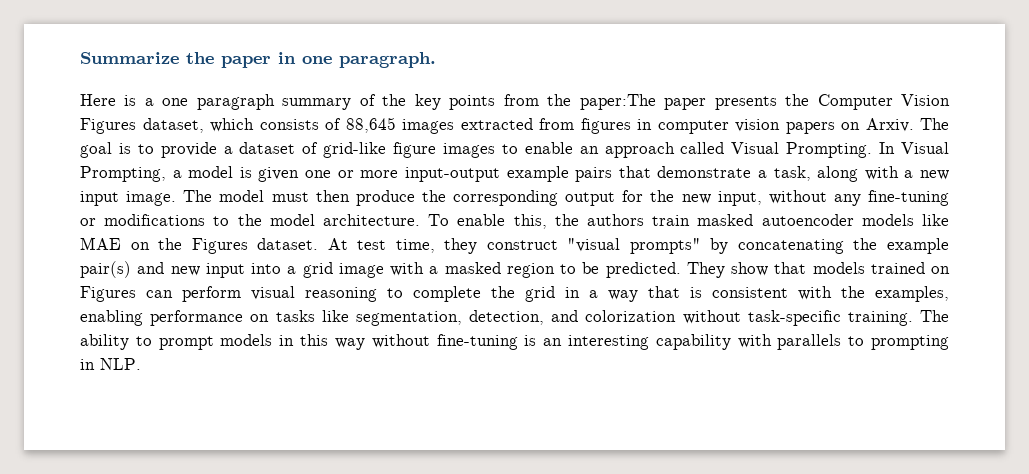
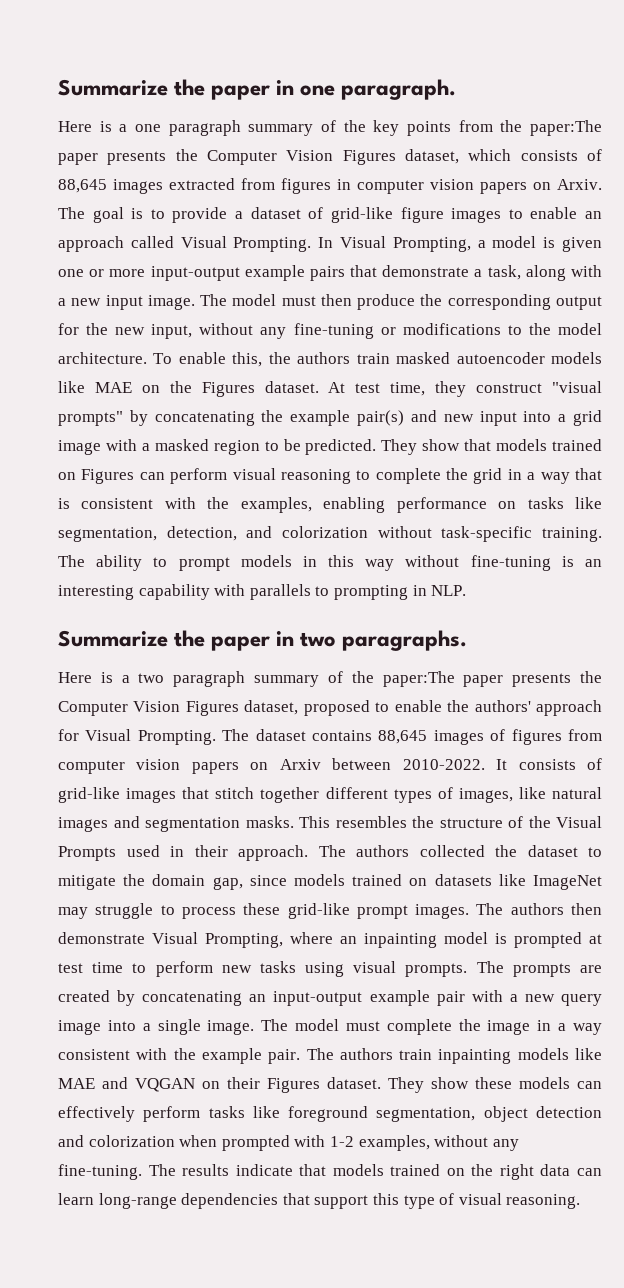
(141, 364) none -> [58,630,468,651] [58,671,602,687] [58,700,602,716] [58,729,602,745] [58,758,603,774] [58,787,603,803] [58,816,602,832] [58,845,602,861] [58,874,602,890] [58,903,602,919] [58,932,602,948] [58,961,602,977] [58,990,603,1006] [58,1019,603,1035] [58,1048,602,1064] [58,1077,602,1093] [58,1106,602,1122] [58,1135,519,1151] [58,1164,602,1180] [58,1193,581,1209] // Summarize the paper in two paragraphs. // Here is a two paragraph summary of the paper:The paper presents the Computer Vision Figures dataset, proposed to enable the authors' approach for Visual Prompting. The dataset contains 88,645 images of figures from computer vision papers on Arxiv between 2010-2022. It consists of grid-like images that stitch together different types of images, like natural images and segmentation masks. This resembles the structure of the Visual Prompts used in their approach. The authors collected the dataset to mitigate the domain gap, since models trained on datasets like ImageNet may struggle to process these grid-like prompt images. The authors then demonstrate Visual Prompting, where an inpainting model is prompted at test time to perform new tasks using visual prompts. The prompts are created by concatenating an input-output example pair with a new query image into a single image. The model must complete the image in a way consistent with the example pair. The authors train inpainting models like MAE and VQGAN on their Figures dataset. They show these models can effectively perform tasks like foreground segmentation, object detection and colorization when prompted with 1-2 examples, without any fine-tuning. The results indicate that models trained on the right data can learn long-range dependencies that support this type of visual reasoning.

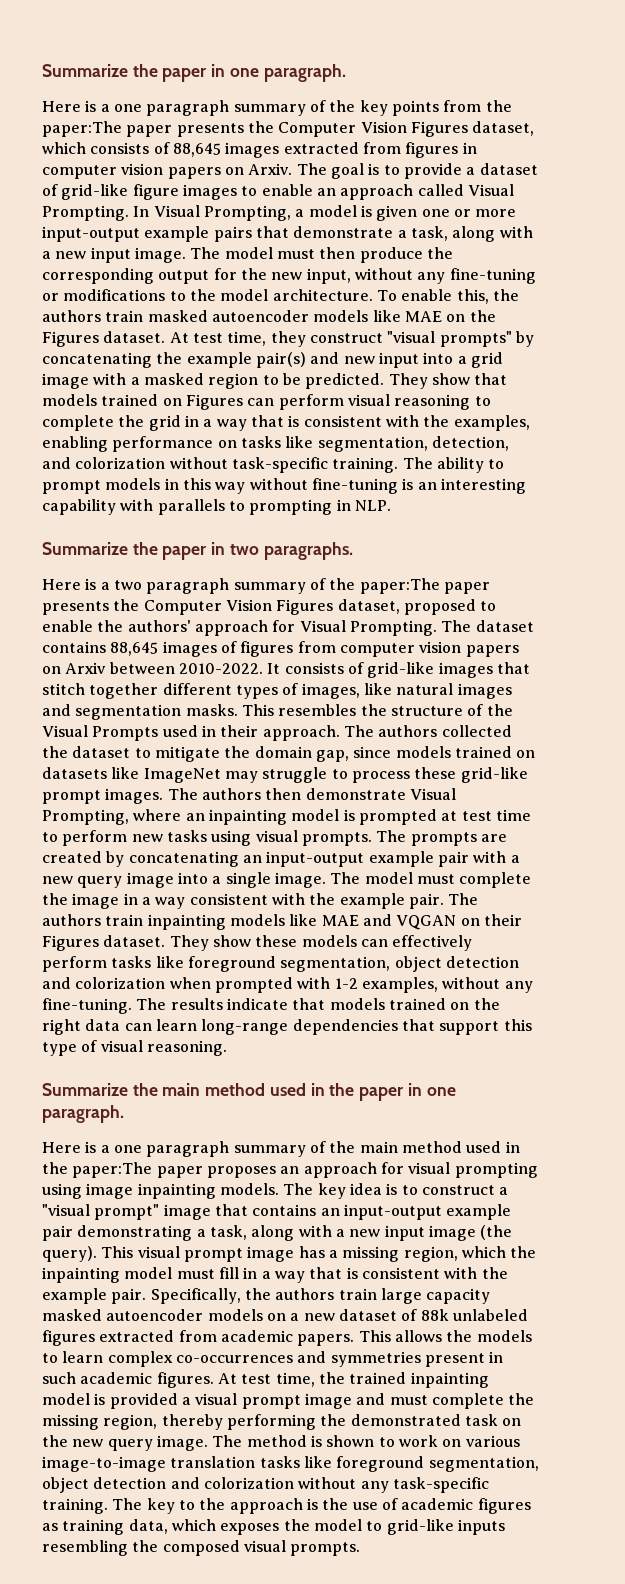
(581, 1201) none -> [42,1083,456,1101] [42,1105,124,1123] [42,1141,520,1157] [42,1162,538,1178] [42,1183,509,1199] [42,1204,512,1220] [42,1225,513,1241] [42,1246,537,1262] [42,1267,508,1283] [42,1288,491,1304] [42,1309,528,1321] [42,1330,532,1346] [42,1351,504,1367] [42,1372,489,1388] [42,1393,535,1409] [42,1414,522,1430] [42,1435,520,1451] [42,1456,539,1472] [42,1477,489,1493] [42,1498,531,1514] [42,1519,505,1535] [42,1540,361,1556] // Summarize the main method used in the paper in one paragraph. // Here is a one paragraph summary of the main method used in the paper:The paper proposes an approach for visual prompting using image inpainting models. The key idea is to construct a "visual prompt" image that contains an input-output example pair demonstrating a task, along with a new input image (the query). This visual prompt image has a missing region, which the inpainting model must fill in a way that is consistent with the example pair. Specifically, the authors train large capacity masked autoencoder models on a new dataset of 88k unlabeled figures extracted from academic papers. This allows the models to learn complex co-occurrences and symmetries present in such academic figures. At test time, the trained inpainting model is provided a visual prompt image and must complete the missing region, thereby performing the demonstrated task on the new query image. The method is shown to work on various image-to-image translation tasks like foreground segmentation, object detection and colorization without any task-specific training. The key to the approach is the use of academic figures as training data, which exposes the model to grid-like inputs resembling the composed visual prompts.

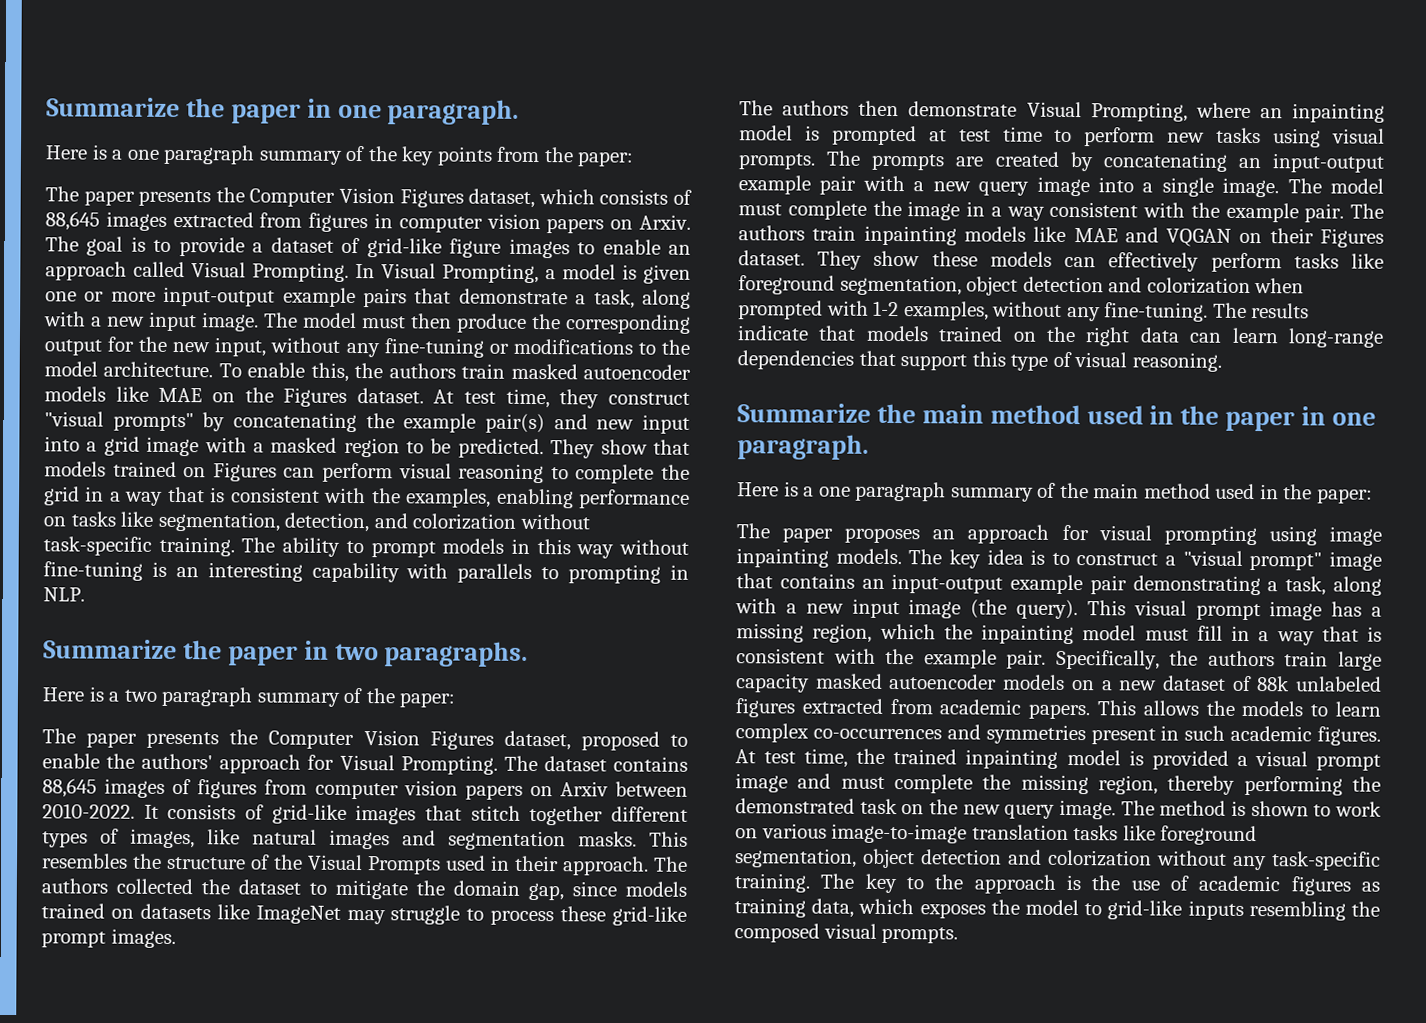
[42,121,122,137] paper:The -> [577,151,635,167] [45,186,79,202] paper: // The
[359,578,440,594] paper:The -> [399,692,456,708] [42,728,76,744] paper: // The
(164, 796) none -> (176, 938) //
[72,1162,153,1178] paper:The -> [1316,488,1373,504] [736,523,770,539] paper: // The

